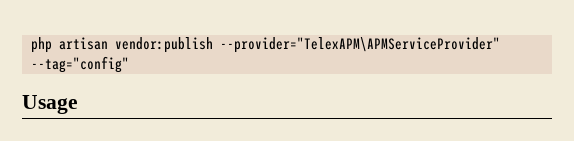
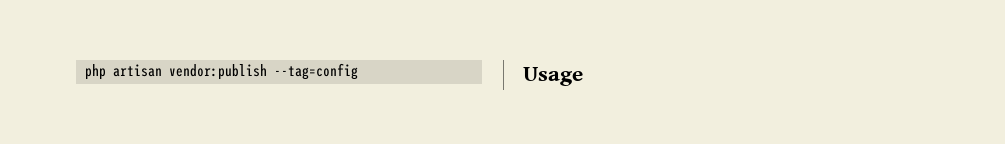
[220,37,500,53] [31,56,129,73] --provider="TelexAPM\APMServiceProvider" --tag="config" -> [274,63,358,80] --tag=config

